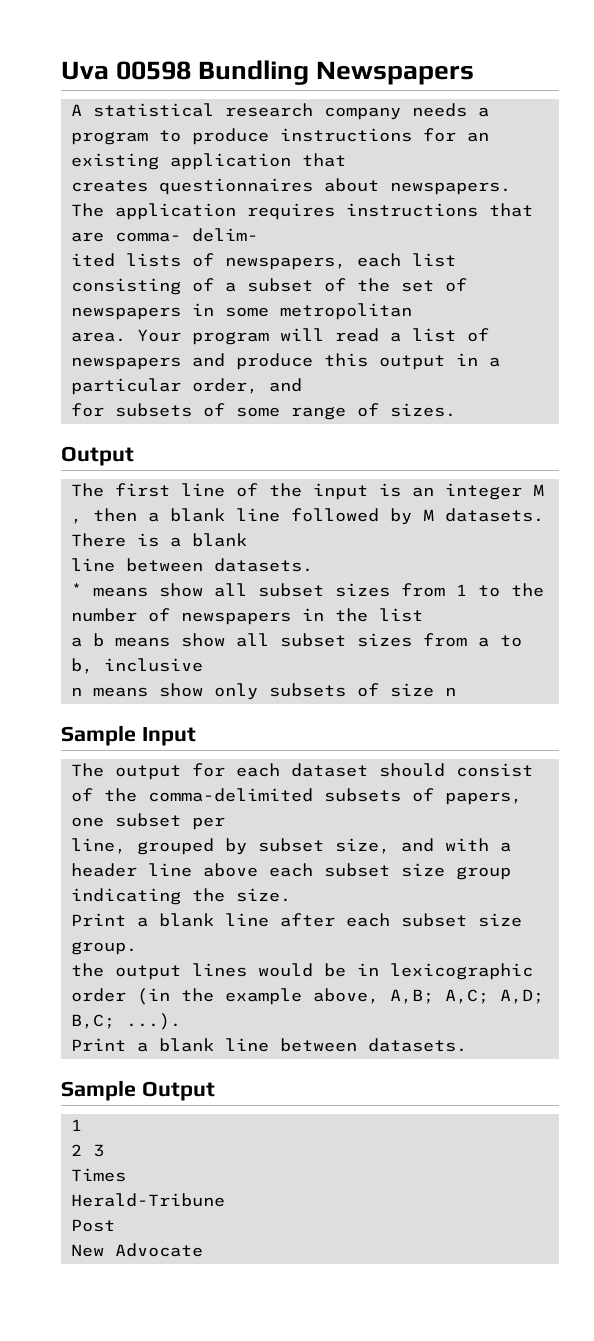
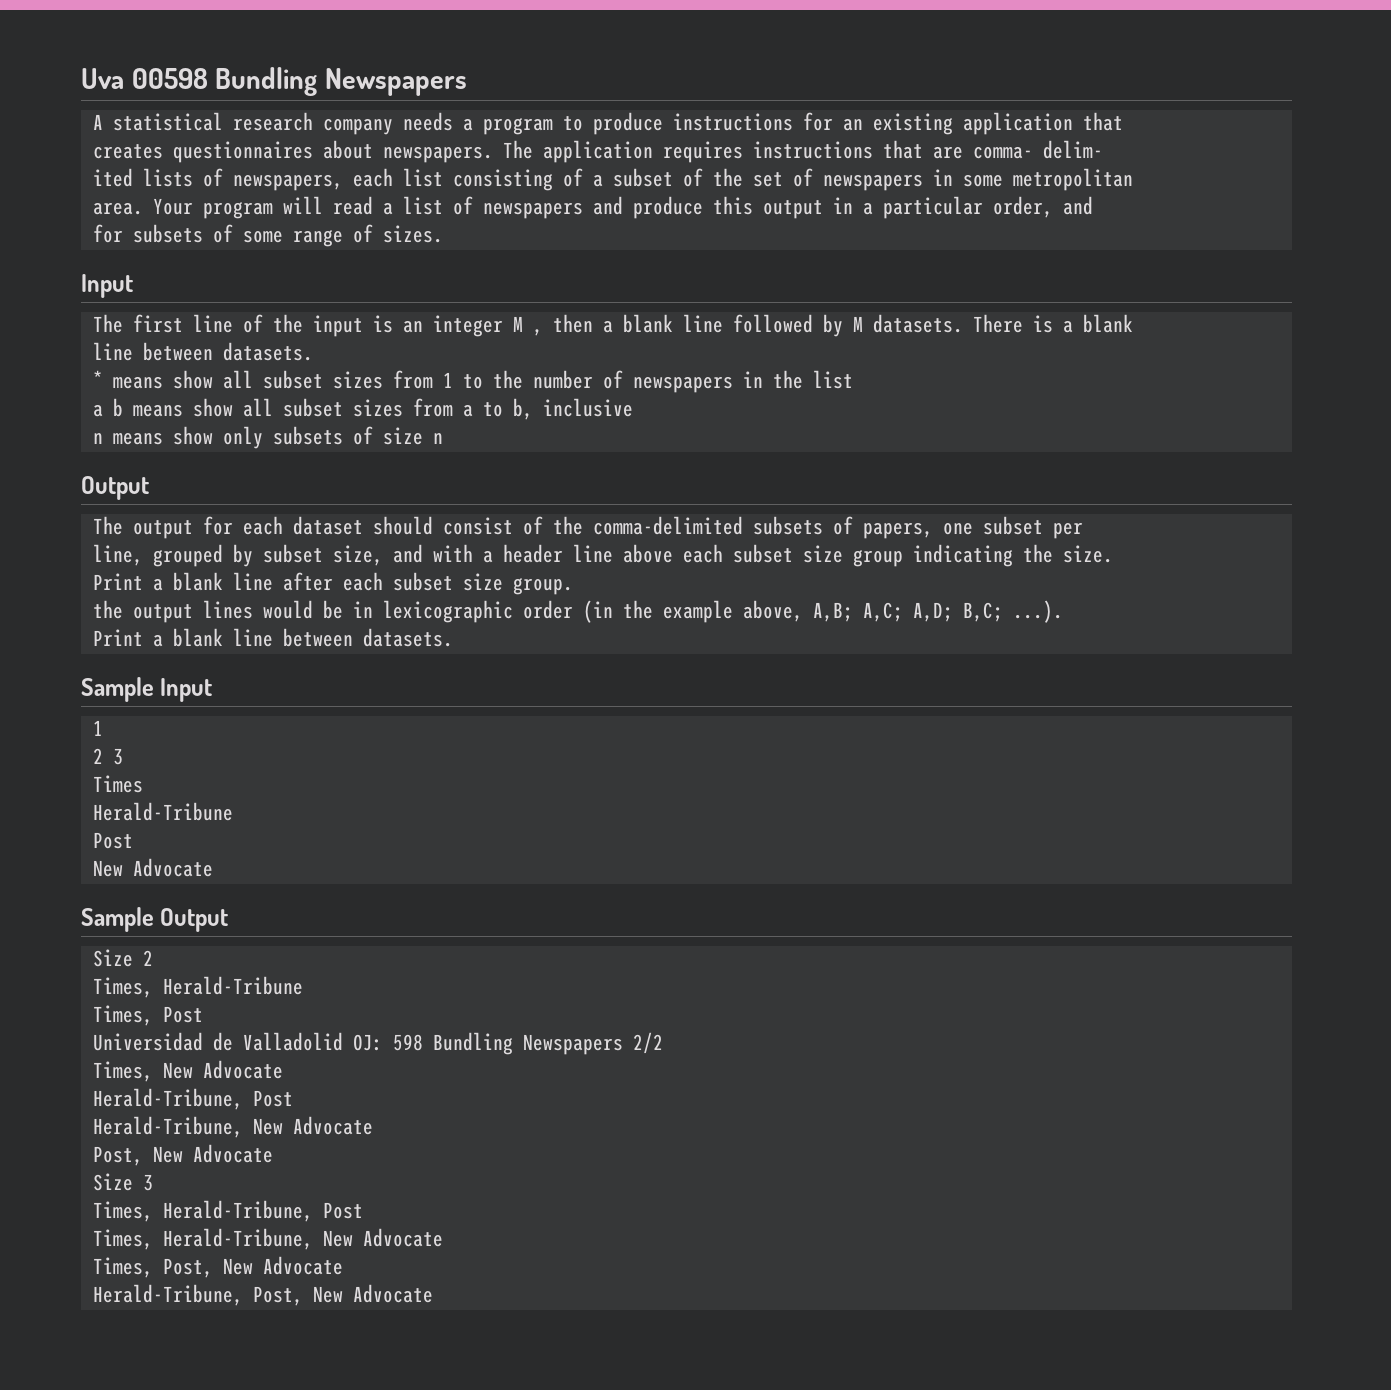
[61,446,134,466] Output -> [81,274,133,298] Input
[61,725,196,746] Sample Input -> [81,476,149,500] Output
[141,1081,215,1101] Output -> [160,678,213,702] Input
(204, 1250) none -> [81,907,229,932] [93,949,154,967] [93,976,304,998] [93,1005,204,1026] [93,1032,664,1055] [93,1060,284,1082] [93,1088,294,1110] [93,1116,374,1138] [93,1144,274,1166] [93,1173,154,1191] [93,1200,364,1222] [93,1228,444,1250] [93,1256,344,1278] [93,1284,434,1306] // Sample Output // Size 2 // Times, Herald-Tribune // Times, Post // Universidad de Valladolid OJ: 598 Bundling Newspapers 2/2 // Times, New Advocate // Herald-Tribune, Post // Herald-Tribune, New Advocate // Post, New Advocate // Size 3 // Times, Herald-Tribune, Post // Times, Herald-Tribune, New Advocate // Times, Post, New Advocate // Herald-Tribune, Post, New Advocate

